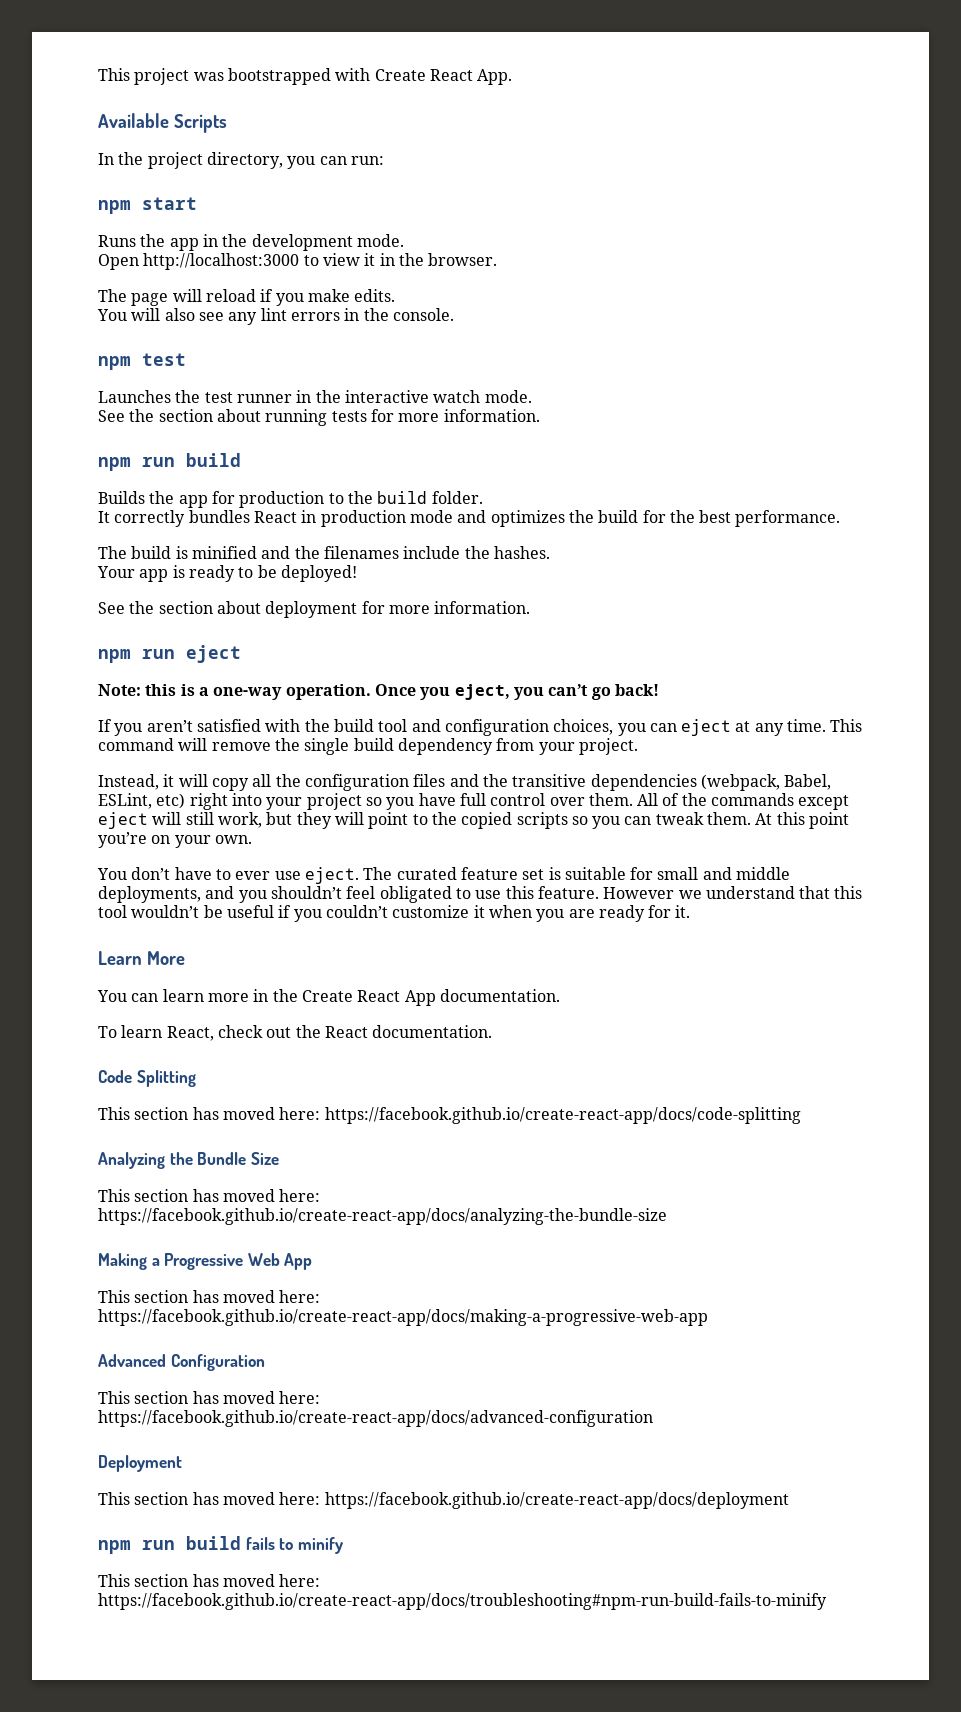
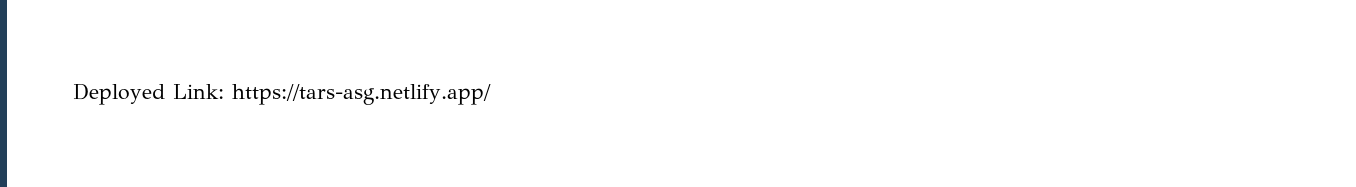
[98,68,513,85] [98,113,227,133] [98,152,384,169] [98,197,197,214] [98,234,404,251] [98,253,498,270] [98,289,396,306] [97,308,454,325] [98,353,186,370] [98,390,532,403] [98,409,540,426] [98,453,241,471] [98,491,483,508] [98,510,841,527] [98,546,550,559] [97,565,357,582] [98,601,531,618] [98,645,241,663] [98,684,659,700] [98,719,863,736] [98,738,638,755] [98,774,832,791] [98,793,850,810] [98,812,850,829] [98,832,252,848] [97,867,791,884] [98,886,863,903] [98,905,691,922] [98,951,185,965] [97,989,560,1006] [98,1025,493,1041] [98,1070,196,1087] [98,1107,801,1124] [98,1152,279,1169] [98,1189,321,1202] [98,1208,667,1225] [98,1253,313,1270] [98,1290,321,1303] [98,1309,708,1326] [98,1354,265,1371] [98,1391,321,1404] [98,1410,653,1427] [98,1455,182,1472] [98,1492,789,1509] [98,1536,343,1554] [98,1574,321,1587] [98,1593,827,1610] This project was bootstrapped with Create React App. // Available Scripts // In the project directory, you can run: // npm start // Runs the app in the development mode. // Open http://localhost:3000 to view it in the browser. // The page will reload if you make edits. // You will also see any lint errors in the console. // npm test // Launches the test runner in the interactive watch mode. // See the section about running tests for more information. // npm run build // Builds the app for production to the build folder. // It correctly bundles React in production mode and optimizes the build for the best performance. // The build is minified and the filenames include the hashes. // Your app is ready to be deployed! // See the section about deployment for more information. // npm run eject // Note: this is a one-way operation. Once you eject, you can’t go back! // If you aren’t satisfied with the build tool and configuration choices, you can eject at any time. This command will remove the single build dependency from your project. // Instead, it will copy all the configuration files and the transitive dependencies (webpack, Babel, ESLint, etc) right into your project so you have full control over them. All of the commands except eject will still work, but they will point to the copied scripts so you can tweak them. At this point you’re on your own. // You don’t have to ever use eject. The curated feature set is suitable for small and middle deployments, and you shouldn’t feel obligated to use this feature. However we understand that this tool wouldn’t be useful if you couldn’t customize it when you are ready for it. // Learn More // You can learn more in the Create React App documentation. // To learn React, check out the React documentation. // Code Splitting // This section has moved here: https://facebook.github.io/create-react-app/docs/code-splitting // Analyzing the Bundle Size // This section has moved here: https://facebook.github.io/create-react-app/docs/analyzing-the-bundle-size // Making a Progressive Web App // This section has moved here: https://facebook.github.io/create-react-app/docs/making-a-progressive-web-app // Advanced Configuration // This section has moved here: https://facebook.github.io/create-react-app/docs/advanced-configuration // Deployment // This section has moved here: https://facebook.github.io/create-react-app/docs/deployment // npm run build fails to minify // This section has moved here: https://facebook.github.io/create-react-app/docs/troubleshooting#npm-run-build-fails-to-minify -> [73,83,491,105] Deployed Link: https://tars-asg.netlify.app/

